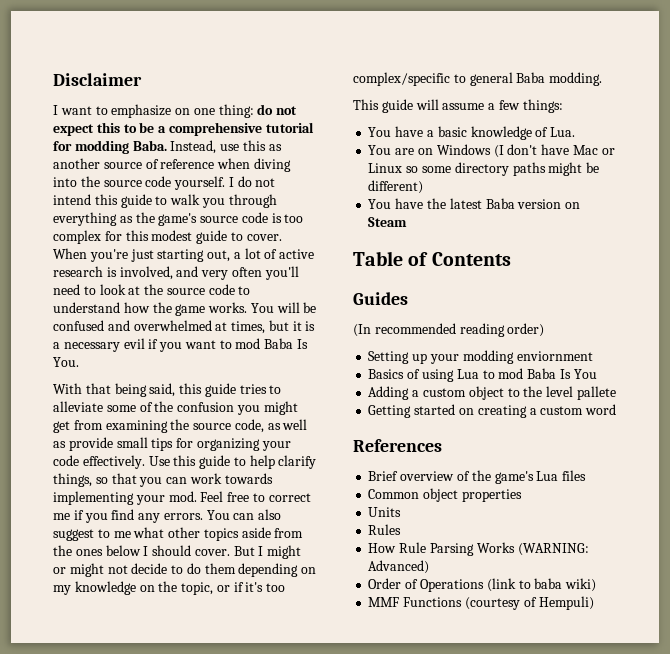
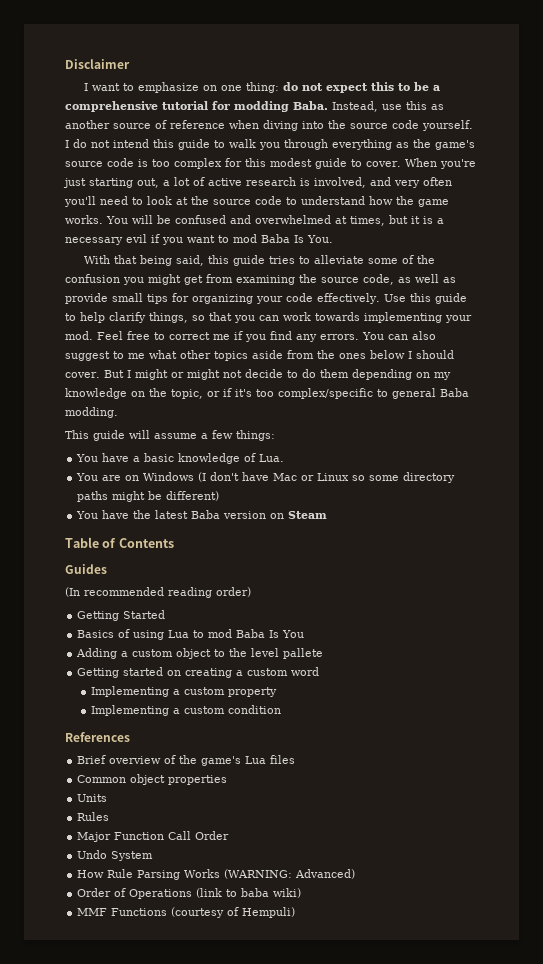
[368,350,593,364] Setting up your modding enviornment -> [77,610,166,621] Getting Started
(617, 409) none -> [91,686,278,697] [91,705,282,716] // Implementing a custom property // Implementing a custom condition
(402, 529) none -> [77,831,230,842] [77,850,154,861] // Major Function Call Order // Undo System

